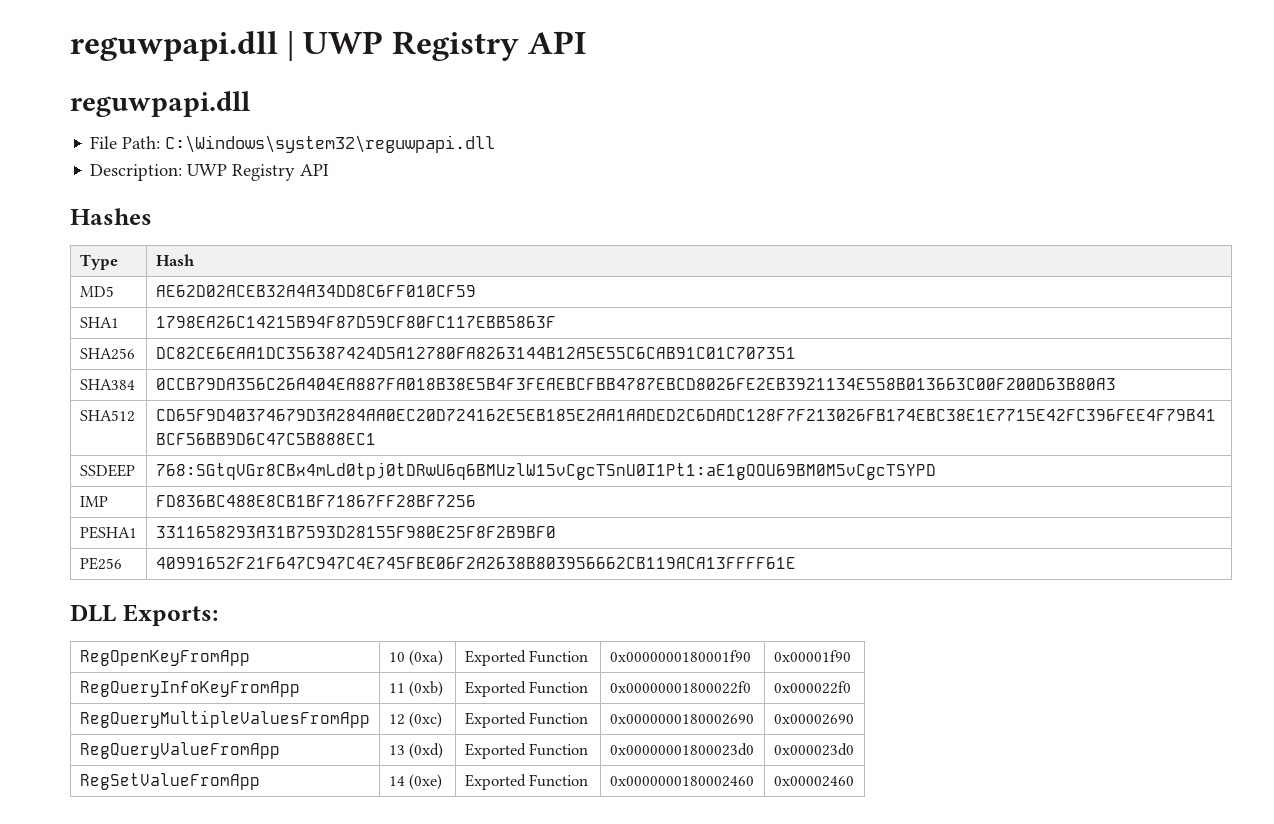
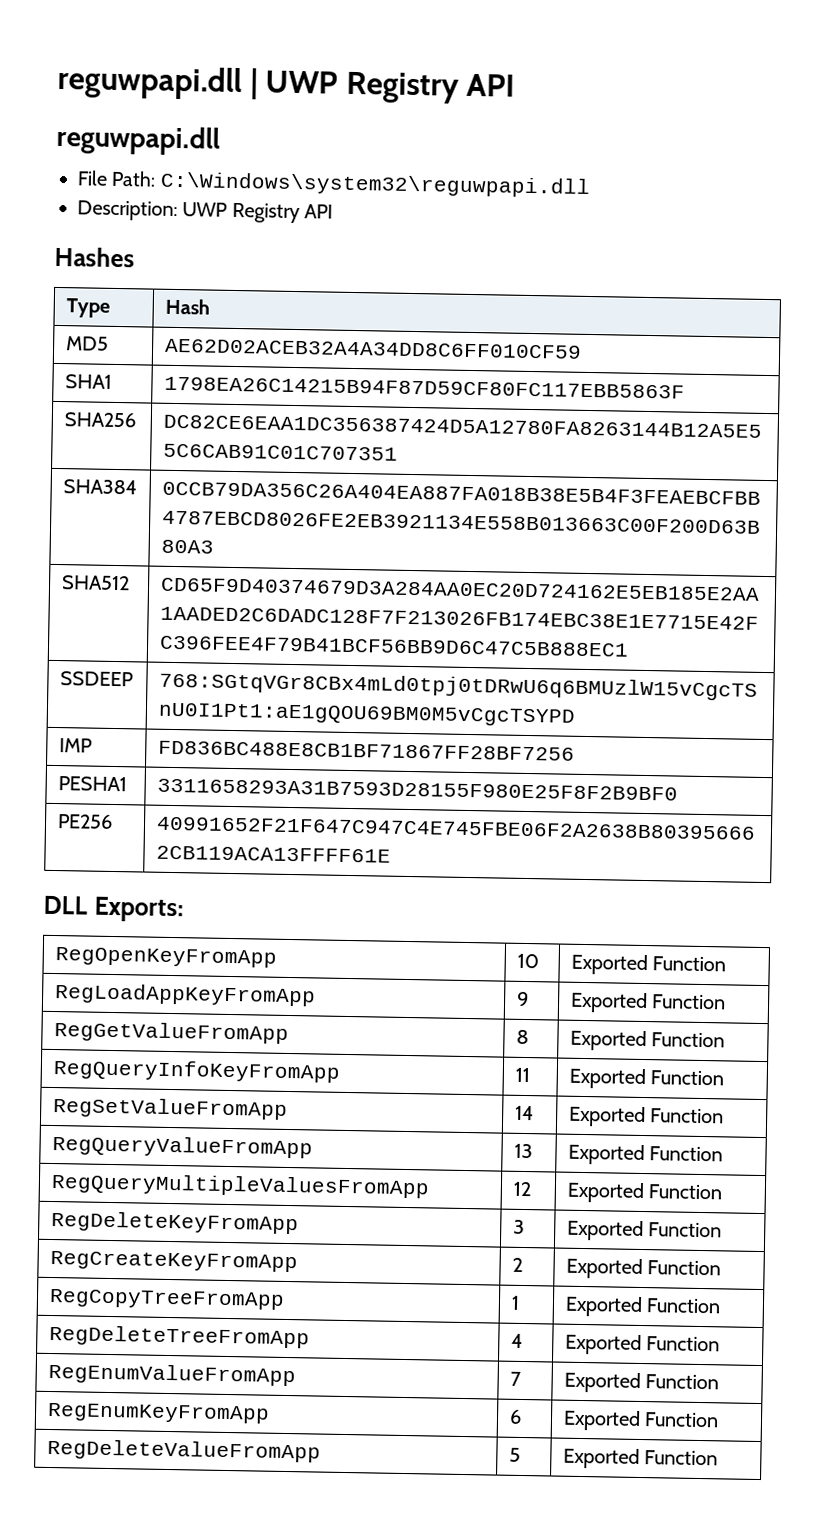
[408,650,443,666] [464,650,588,666] [609,650,751,662] [773,650,851,662] (0xa) | Exported Function | 0x0000000180001f90 | 0x00001f90 -> [570,953,727,976] [53,983,316,1007] [515,991,529,1007] [569,991,727,1014] [53,1021,289,1044] [515,1029,529,1045] [569,1029,726,1052] | Exported Function // RegLoadAppKeyFromApp | 9 | Exported Function // RegGetValueFromApp | 8 | Exported Function
[408,681,443,697] [464,681,588,697] [609,681,751,694] [773,681,851,694] (0xb) | Exported Function | 0x00000001800022f0 | 0x000022f0 -> [568,1067,725,1090] [52,1097,288,1120] [514,1105,534,1121] [567,1105,725,1128] [51,1134,313,1159] [513,1143,533,1159] [567,1143,724,1166] | Exported Function // RegSetValueFromApp | 14 | Exported Function // RegQueryValueFromApp | 13 | Exported Function
[408,712,442,728] [464,712,588,728] [609,714,754,725] [773,714,854,725] [79,742,280,759] [388,743,443,759] [464,743,588,759] [609,743,754,756] [773,743,854,756] [79,773,260,790] [388,774,442,790] [464,774,588,790] [609,776,754,787] [773,776,854,787] (0xc) | Exported Function | 0x0000000180002690 | 0x00002690 // RegQueryValueFromApp | 13 (0xd) | Exported Function | 0x00000001800023d0 | 0x000023d0 // RegSetValueFromApp | 14 (0xe) | Exported Function | 0x0000000180002460 | 0x00002460 -> [566,1181,723,1204] [50,1210,299,1235] [512,1219,525,1235] [566,1219,723,1242] [49,1250,298,1273] [511,1257,523,1272] [565,1257,722,1280] [48,1288,285,1310] [510,1295,520,1310] [564,1295,722,1318] [48,1324,310,1349] [510,1333,523,1348] [564,1333,721,1356] [47,1362,296,1387] [509,1371,521,1386] [563,1371,720,1393] [46,1402,270,1424] [508,1409,522,1424] [562,1409,720,1431] [46,1438,321,1463] [508,1447,521,1462] [562,1447,719,1469] | Exported Function // RegDeleteKeyFromApp | 3 | Exported Function // RegCreateKeyFromApp | 2 | Exported Function // RegCopyTreeFromApp | 1 | Exported Function // RegDeleteTreeFromApp | 4 | Exported Function // RegEnumValueFromApp | 7 | Exported Function // RegEnumKeyFromApp | 6 | Exported Function // RegDeleteValueFromApp | 5 | Exported Function

